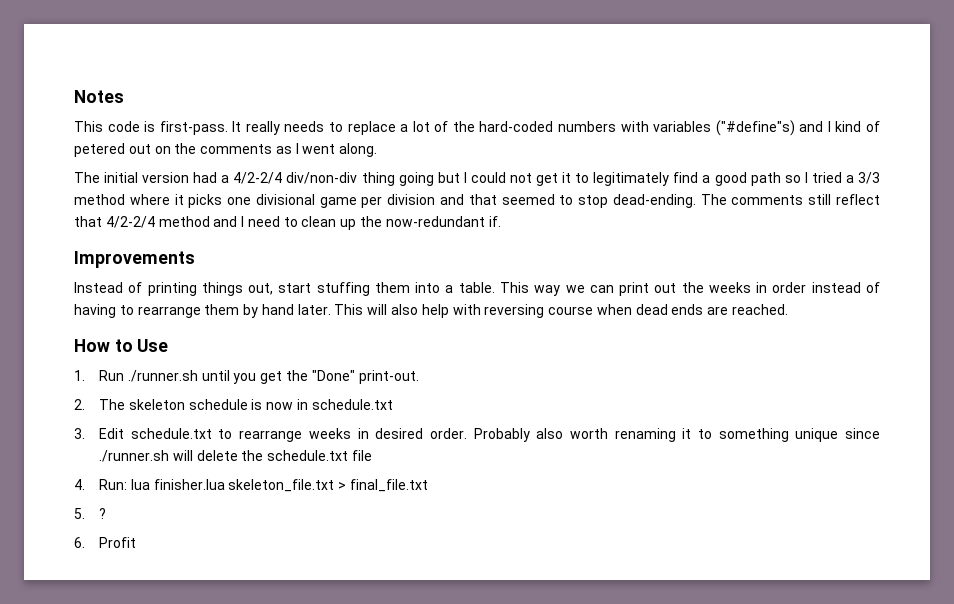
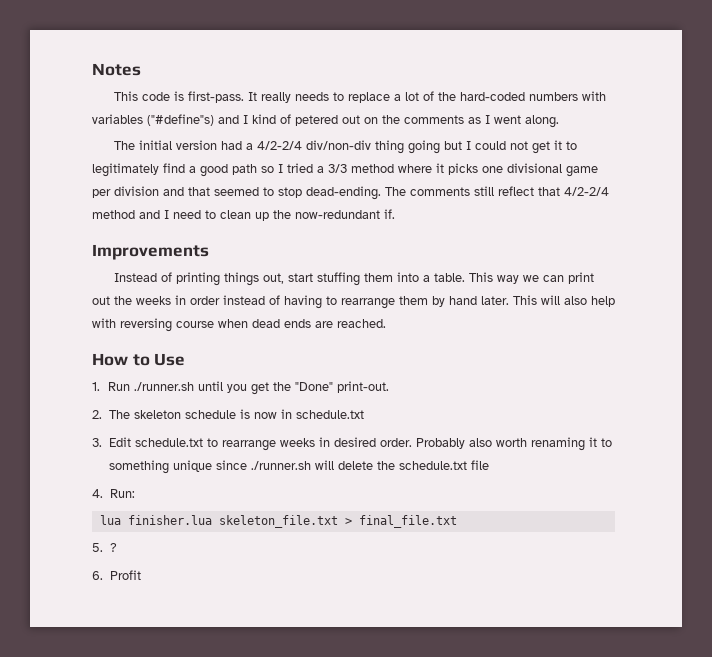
(128, 484) none -> (135, 493) //

